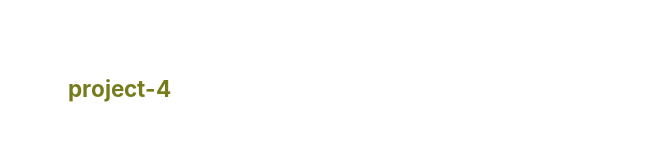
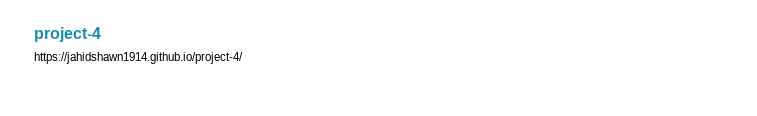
(171, 90) none -> [34,52,243,64] // https://jahidshawn1914.github.io/project-4/

